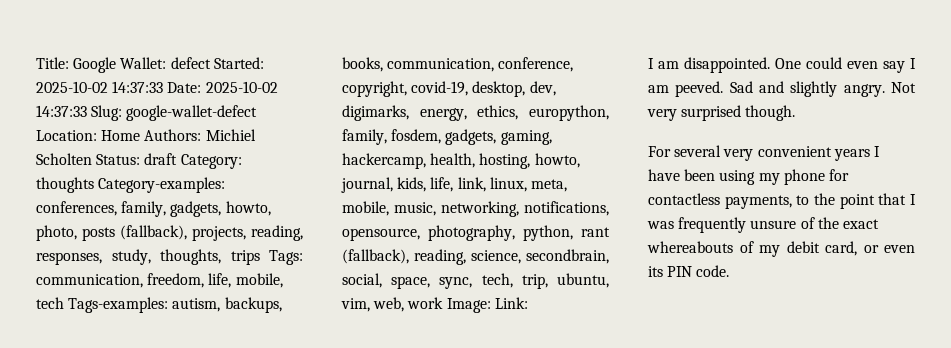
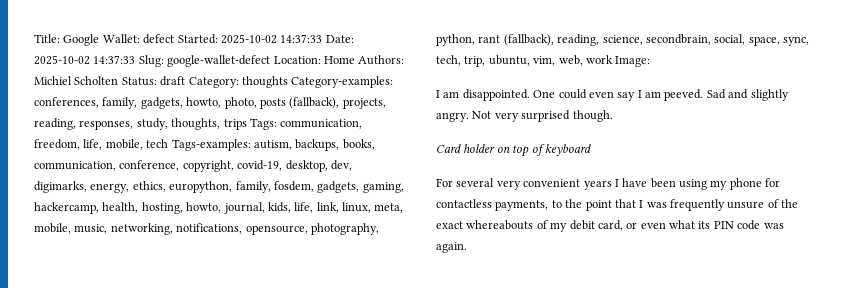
[494,297,528,309] Link: -> (651, 61) none
(796, 113) none -> [436,144,591,157] // Card holder on top of keyboard
(915, 249) none -> [669,220,695,229] what
[696,265,730,277] code. -> [737,220,784,230] [436,242,467,253] code was again.

